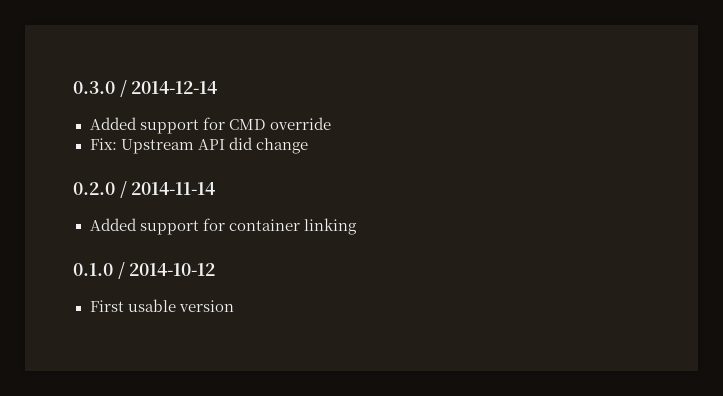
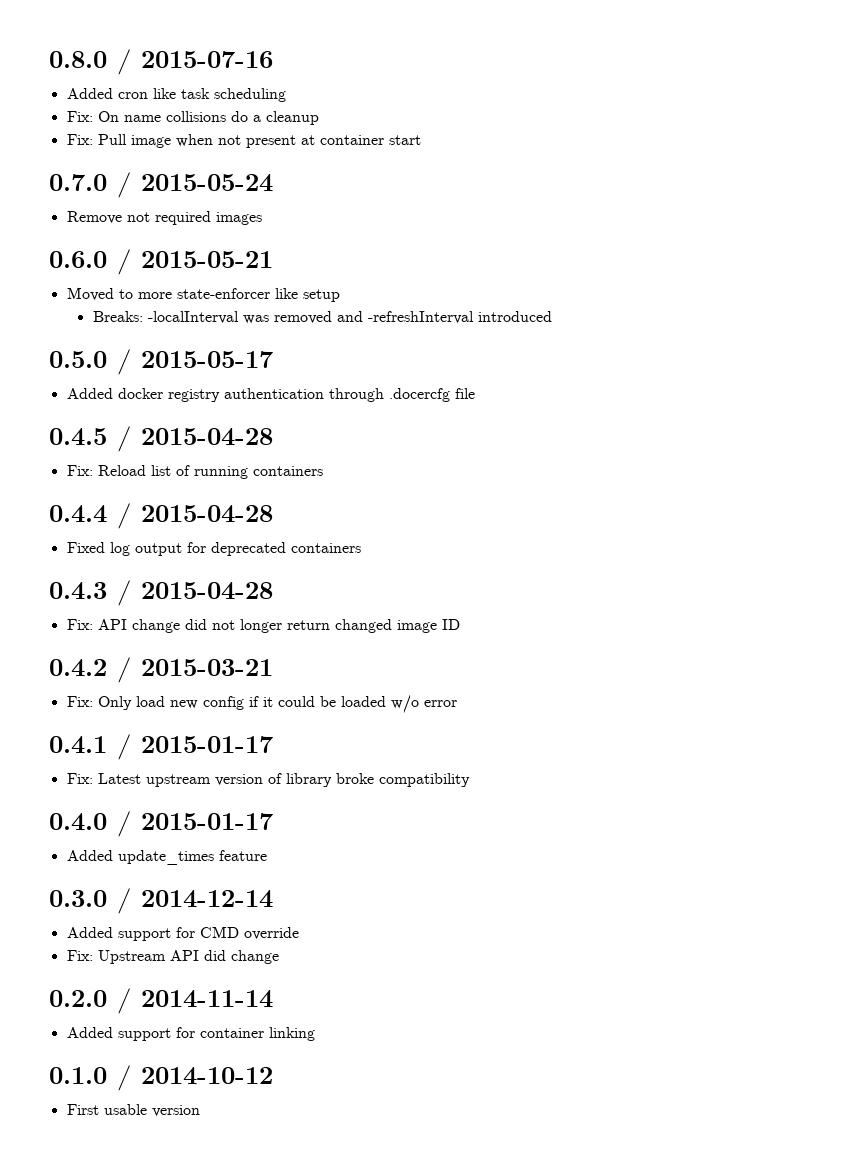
(73, 87) none -> [49,49,273,75] [66,88,286,102] [66,111,319,125] [66,134,421,148] [49,172,273,198] [66,211,262,225] [49,249,273,275] [66,287,340,302] [92,311,552,324] [49,349,273,375] [66,388,475,402] [49,426,273,452] [66,465,323,479] [49,503,273,529] [66,542,361,556] [49,580,273,606] [66,619,460,633] [49,657,273,683] [66,695,457,713] [49,734,273,760] [66,773,470,787] [49,811,273,837] [66,850,267,865] 0.8.0 / 2015-07-16 // Added cron like task scheduling // Fix: On name collisions do a cleanup // Fix: Pull image when not present at container start // 0.7.0 / 2015-05-24 // Remove not required images // 0.6.0 / 2015-05-21 // Moved to more state-enforcer like setup // Breaks: -localInterval was removed and -refreshInterval introduced // 0.5.0 / 2015-05-17 // Added docker registry authentication through .docercfg file // 0.4.5 / 2015-04-28 // Fix: Reload list of running containers // 0.4.4 / 2015-04-28 // Fixed log output for deprecated containers // 0.4.3 / 2015-04-28 // Fix: API change did not longer return changed image ID // 0.4.2 / 2015-03-21 // Fix: Only load new config if it could be loaded w/o error // 0.4.1 / 2015-01-17 // Fix: Latest upstream version of library broke compatibility // 0.4.0 / 2015-01-17 // Added update_times feature //

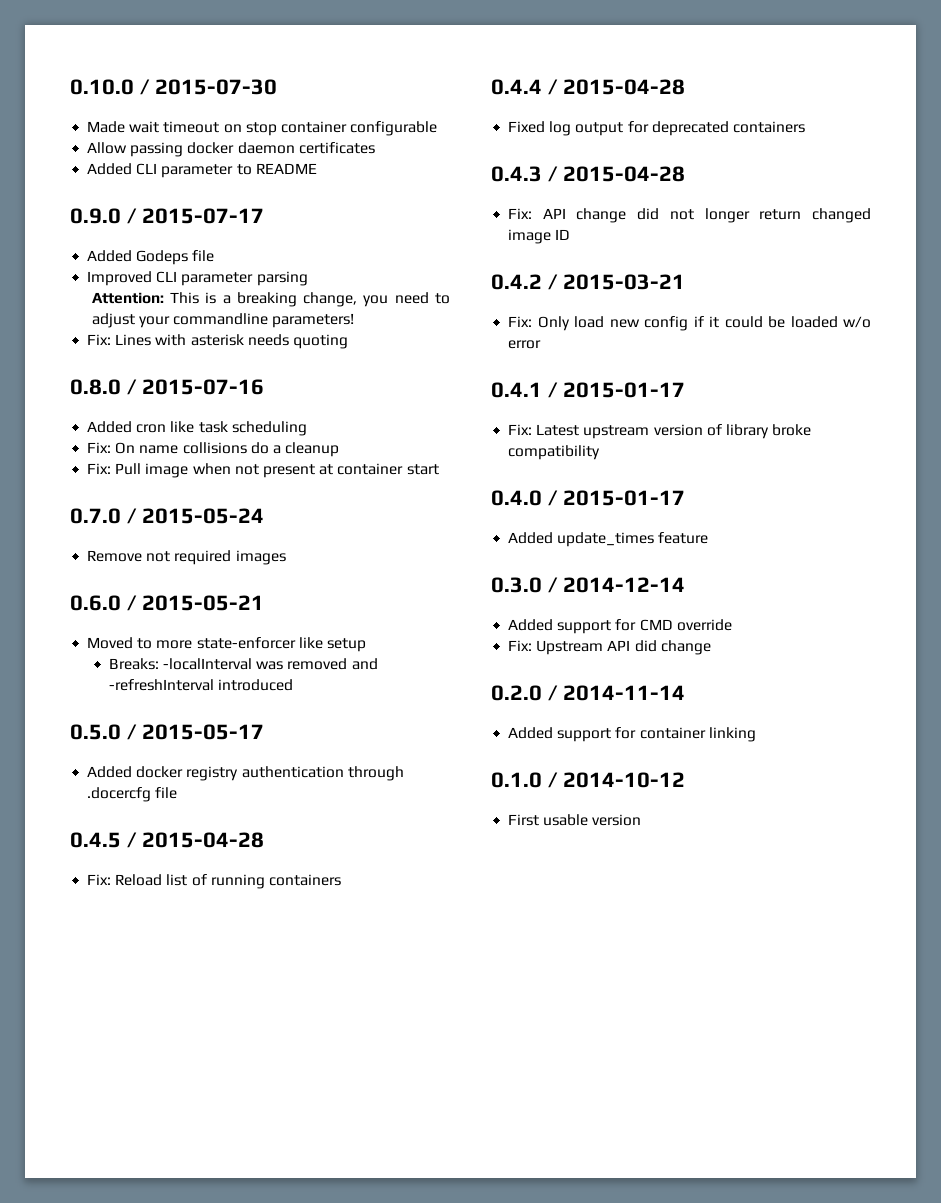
(49, 59) none -> [70,79,277,95] [87,121,438,136] [87,142,375,157] [87,163,317,178] [70,208,264,224] [87,250,215,265] [87,271,308,286] [91,292,450,307] [91,313,355,328] [87,334,348,349] 0.10.0 / 2015-07-30 // Made wait timeout on stop container configurable // Allow passing docker daemon certificates // Added CLI parameter to README // 0.9.0 / 2015-07-17 // Added Godeps file // Improved CLI parameter parsing // Attention: This is a breaking change, you need to adjust your commandline parameters! // Fix: Lines with asterisk needs quoting //

